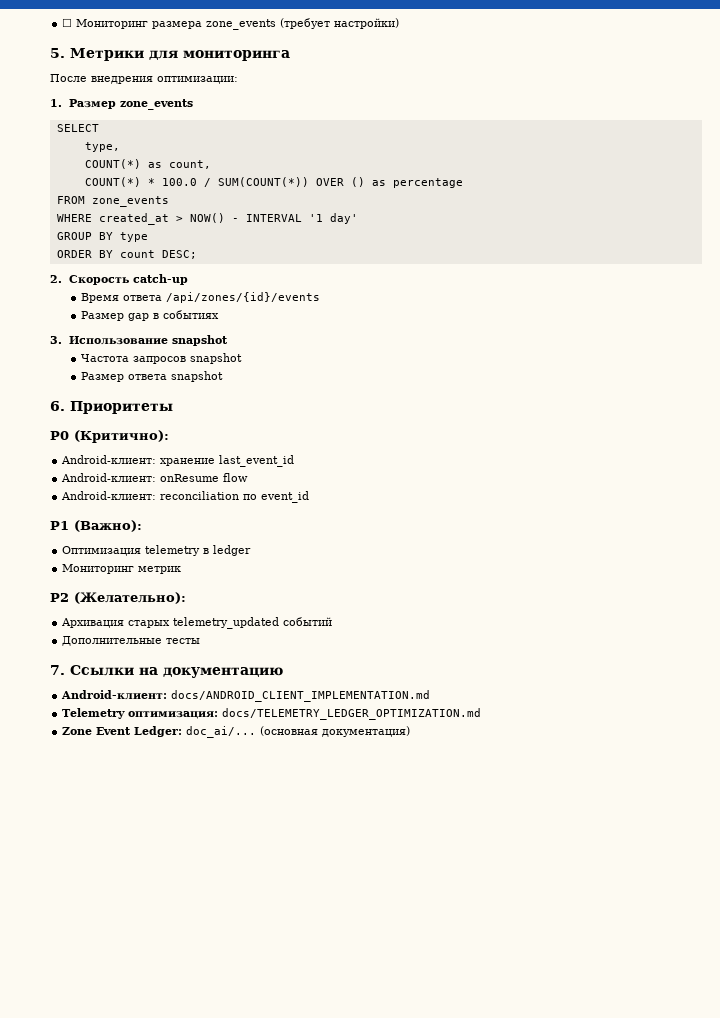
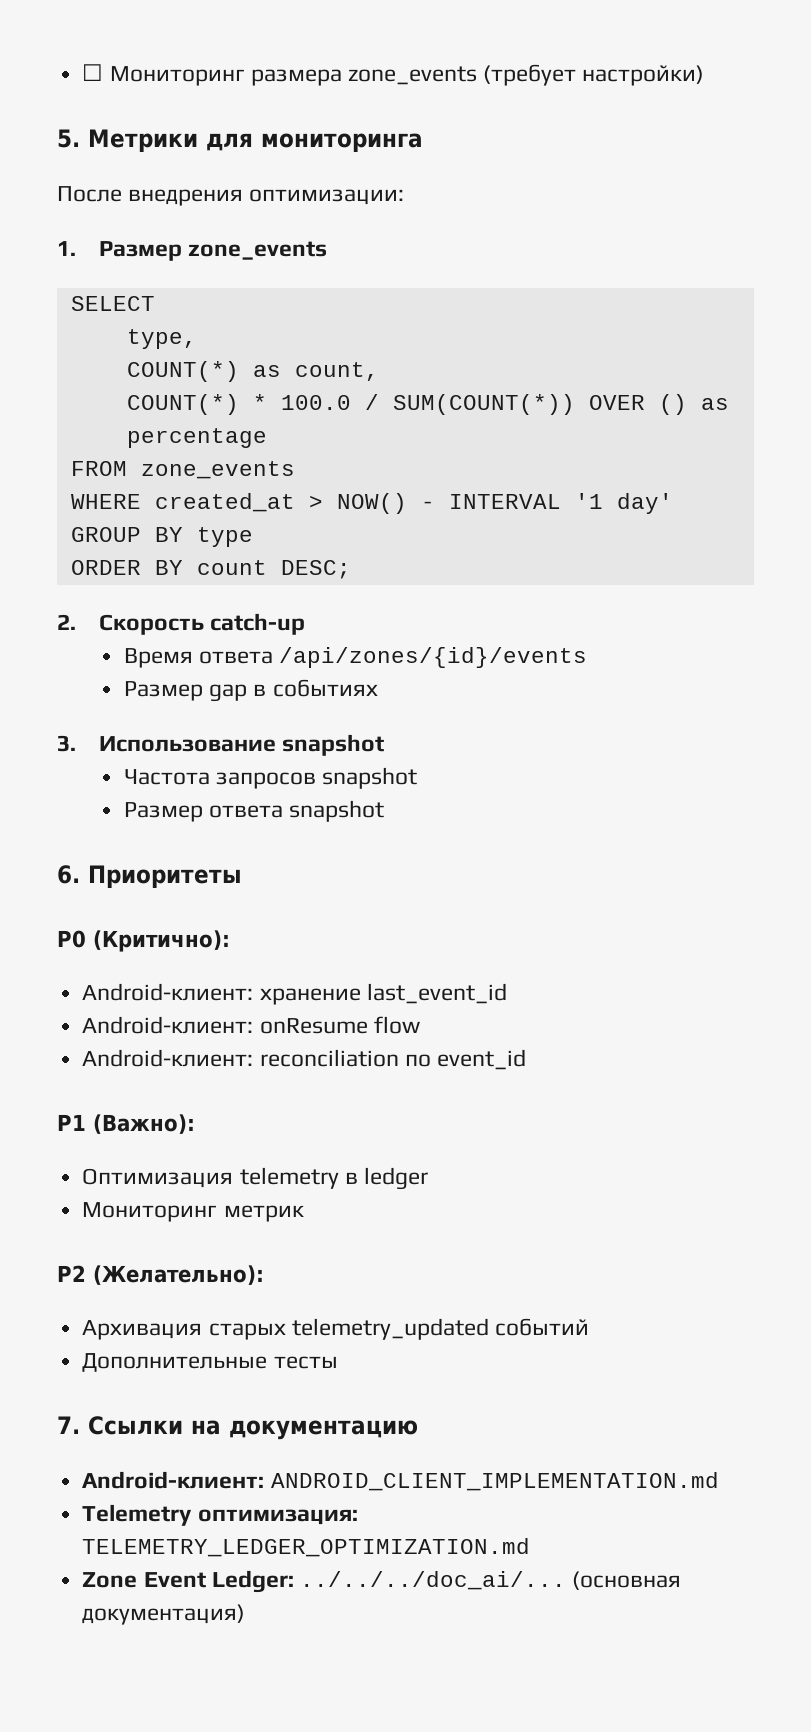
[171,690,431,702] docs/ANDROID_CLIENT_IMPLEMENTATION.md -> [270,1472,719,1491] ANDROID_CLIENT_IMPLEMENTATION.md
[222,708,482,720] docs/TELEMETRY_LEDGER_OPTIMIZATION.md -> [82,1538,531,1557] TELEMETRY_LEDGER_OPTIMIZATION.md
[186,726,257,738] doc_ai/... -> [299,1571,566,1590] ../../../doc_ai/...

